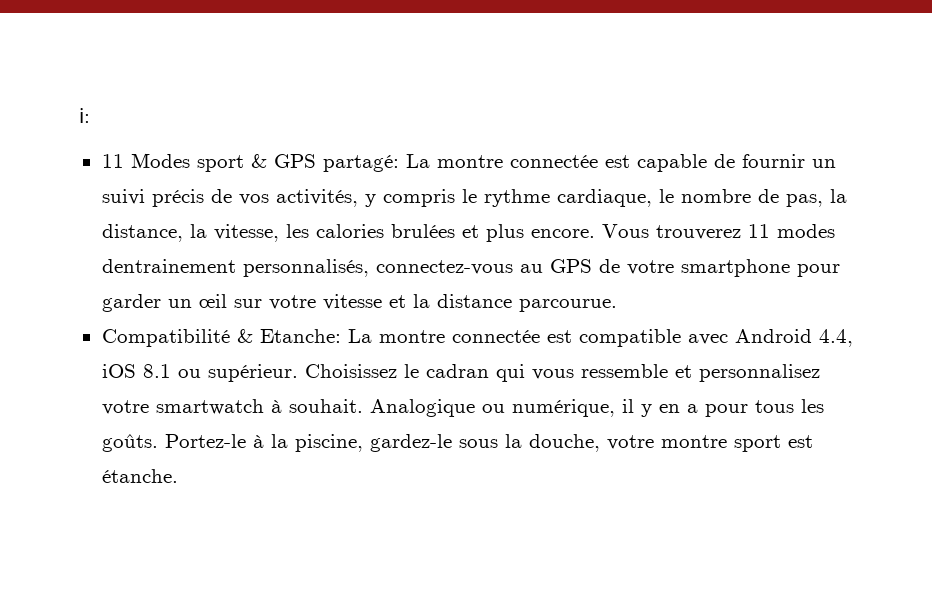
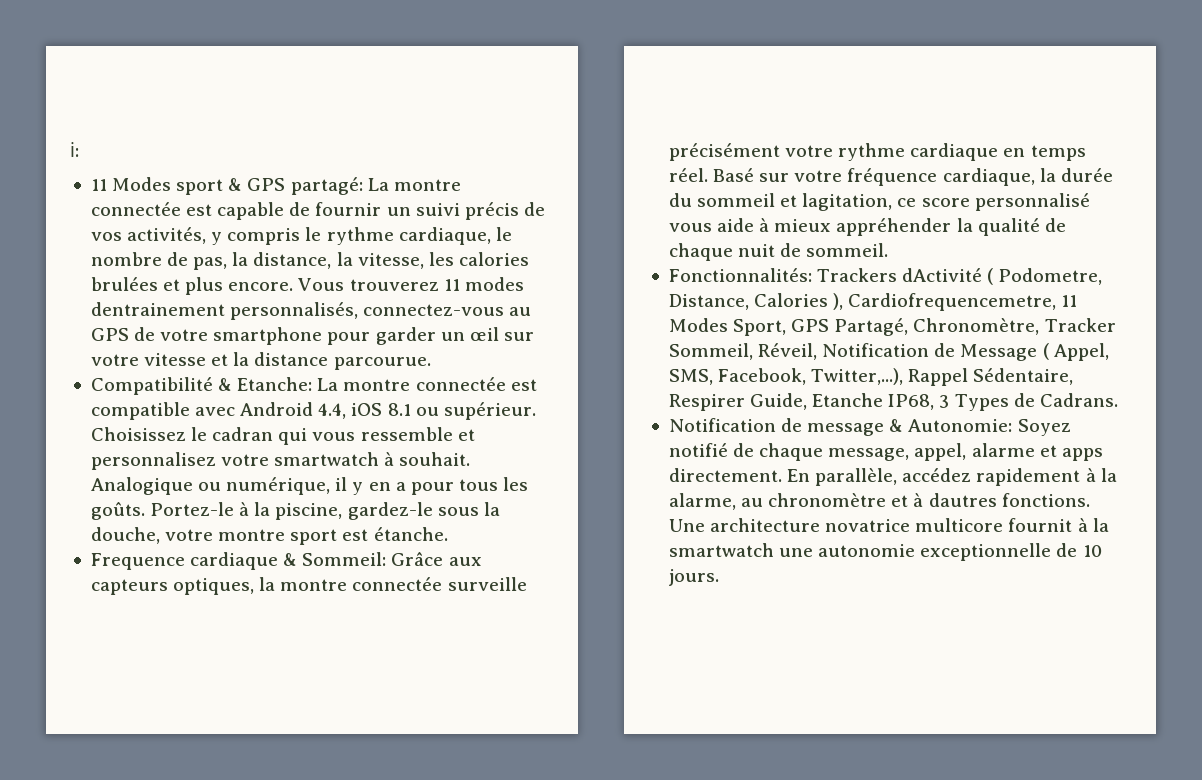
(178, 476) none -> [90,552,482,570] [90,577,527,595] [668,143,1086,161] [668,168,1113,186] [668,193,1090,211] [668,218,1066,236] [668,243,889,261] [668,268,1103,285] [668,293,1078,311] [668,318,1116,336] [668,343,1109,361] [668,368,1074,386] [668,393,1118,411] [668,418,1071,436] [668,443,1103,461] [668,468,1117,486] [668,493,1090,510] [668,518,1109,532] [668,543,1102,561] [668,569,719,586] // Frequence cardiaque & Sommeil: Grâce aux capteurs optiques, la montre connectée surveille précisément votre rythme cardiaque en temps réel. Basé sur votre fréquence cardiaque, la durée du sommeil et lagitation, ce score personnalisé vous aide à mieux appréhender la qualité de chaque nuit de sommeil. // Fonctionnalités: Trackers dActivité ( Podometre, Distance, Calories ), Cardiofrequencemetre, 11 Modes Sport, GPS Partagé, Chronomètre, Tracker Sommeil, Réveil, Notification de Message ( Appel, SMS, Facebook, Twitter,...), Rappel Sédentaire, Respirer Guide, Etanche IP68, 3 Types de Cadrans. // Notification de message & Autonomie: Soyez notifié de chaque message, appel, alarme et apps directement. En parallèle, accédez rapidement à la alarme, au chronomètre et à dautres fonctions. Une architecture novatrice multicore fournit à la smartwatch une autonomie exceptionnelle de 10 jours.

